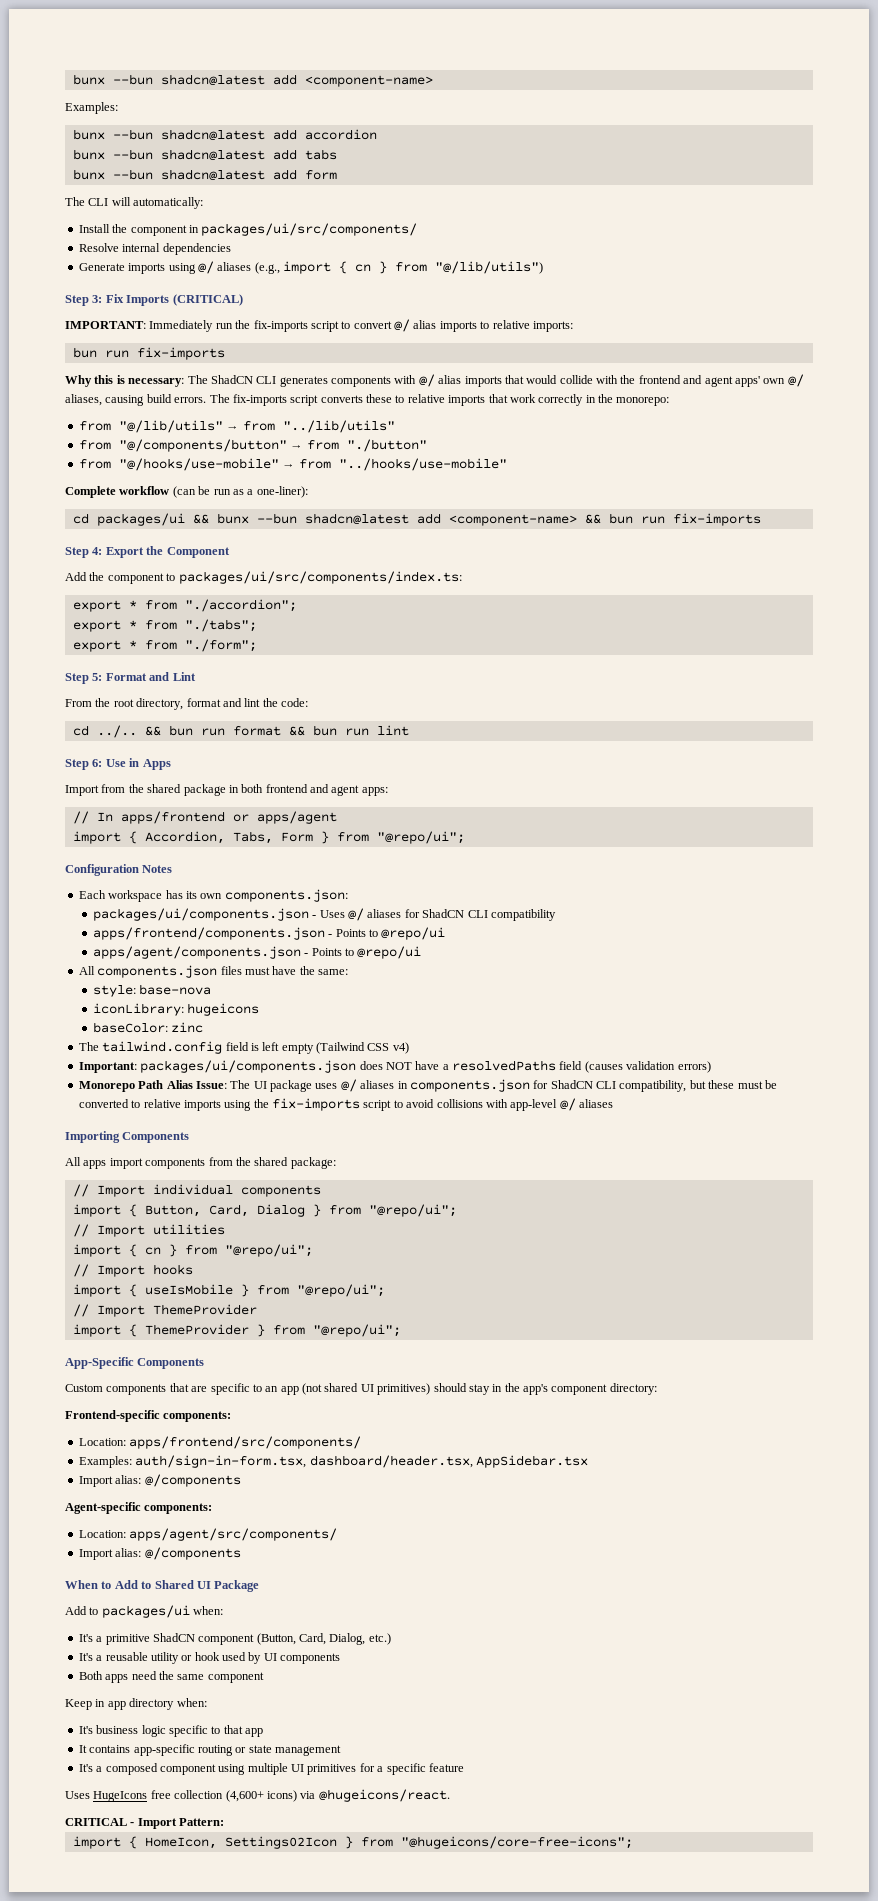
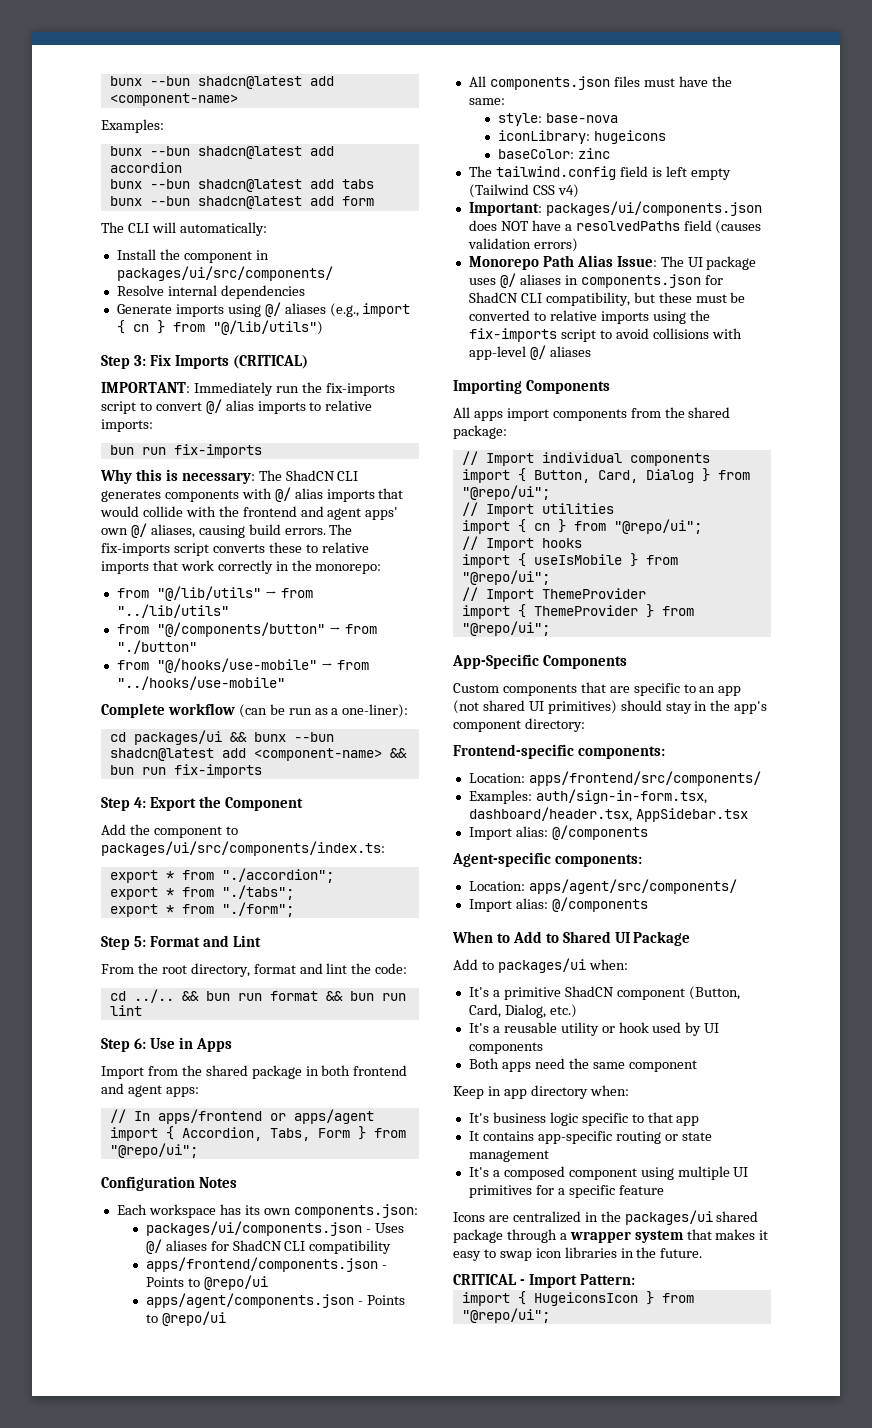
[65,1789,450,1802] Uses HugeIcons free collection (4,600+ icons) via @hugeicons/react. -> [453,1210,759,1225] [453,1229,769,1243] [453,1247,703,1261] Icons are centralized in the packages/ui shared package through a wrapper system that makes it easy to swap icon libraries in the future.
[144,1836,633,1849] HomeIcon, Settings02Icon } from "@hugeicons/core-free-icons"; -> [533,1291,694,1306] [461,1308,550,1323] HugeiconsIcon } from "@repo/ui";

